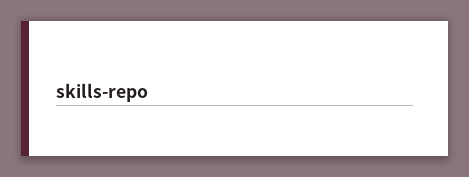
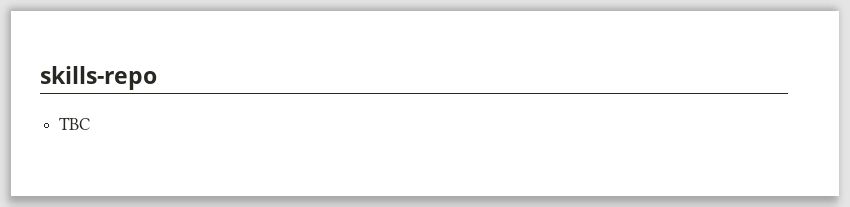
(148, 92) none -> [59,117,91,130] // TBC

